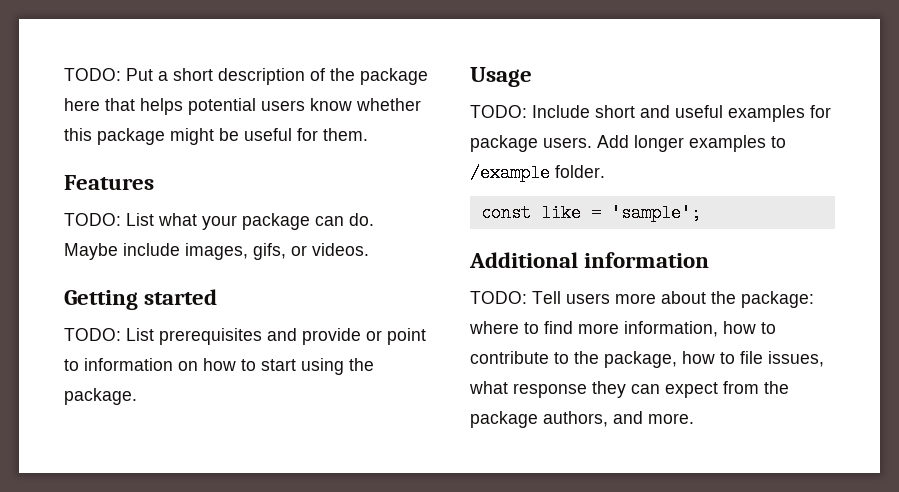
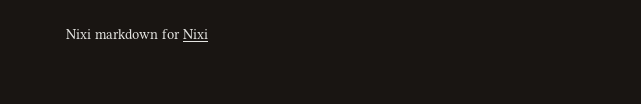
[64,68,428,85] [64,98,421,115] [64,128,368,145] [64,175,154,190] [64,213,374,230] [64,243,369,260] [64,289,218,310] [64,328,426,345] [64,358,374,375] [64,388,137,405] [470,67,532,87] [470,105,831,122] [470,135,786,152] [470,164,605,182] [480,204,701,222] [469,252,710,268] [470,291,814,308] [469,321,776,337] [470,351,824,368] [469,381,789,398] [470,411,694,428] TODO: Put a short description of the package here that helps potential users know whether this package might be useful for them. // Features // TODO: List what your package can do. Maybe include images, gifs, or videos. // Getting started // TODO: List prerequisites and provide or point to information on how to start using the package. // Usage // TODO: Include short and useful examples for package users. Add longer examples to /example folder. // const like = 'sample'; // Additional information // TODO: Tell users more about the package: where to find more information, how to contribute to the package, how to file issues, what response they can expect from the package authors, and more. -> [66,29,208,40] Nixi markdown for Nixi

